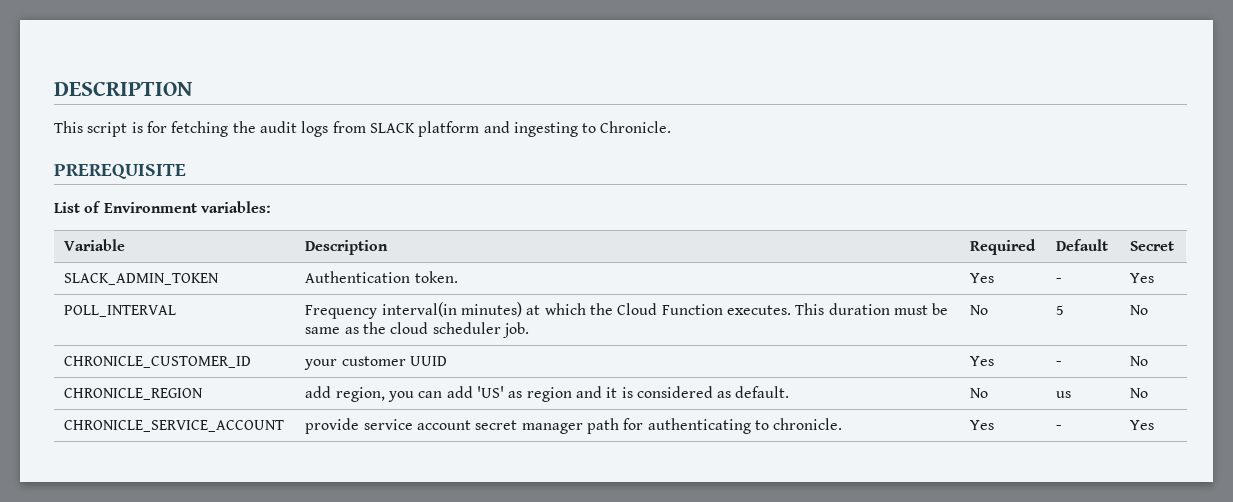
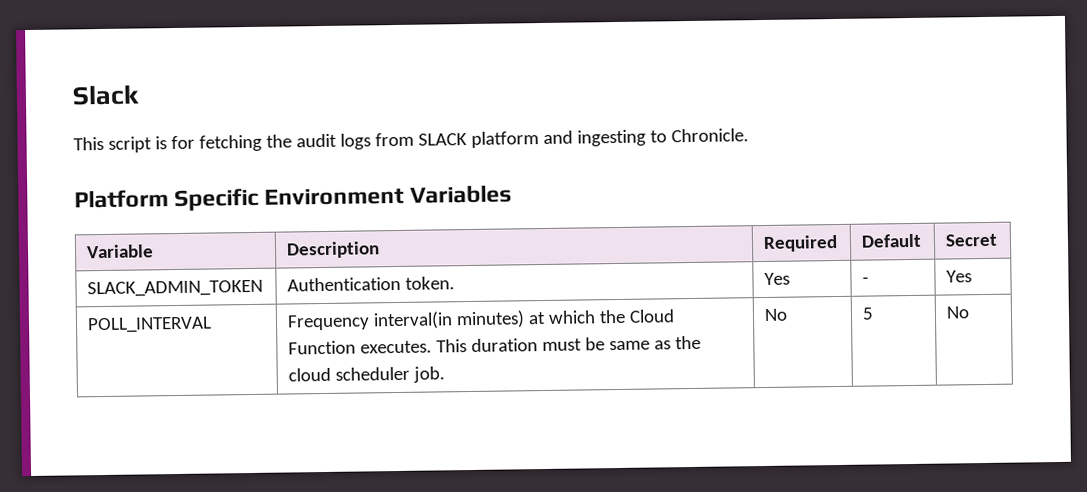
[54,81,192,96] DESCRIPTION -> [72,84,140,106] Slack
[54,164,186,179] [54,201,271,213] PREREQUISITE // List of Environment variables: -> [74,184,512,212] Platform Specific Environment Variables
[64,356,252,368] [304,356,447,370] [970,356,995,366] [1056,361,1063,366] [1130,356,1149,366] [64,388,204,400] [305,386,790,402] [970,388,989,398] [1056,391,1072,398] [1130,388,1149,398] [64,420,285,432] [305,418,843,434] [970,420,995,430] [1056,425,1063,430] [1130,420,1155,430] // CHRONICLE_CUSTOMER_ID | your customer UUID | Yes | - | No // CHRONICLE_REGION | add region, you can add 'US' as region and it is considered as default. | No | us | No // CHRONICLE_SERVICE_ACCOUNT | provide service account secret manager path for authenticating to chronicle. | Yes | - | Yes -> (971, 312) none

